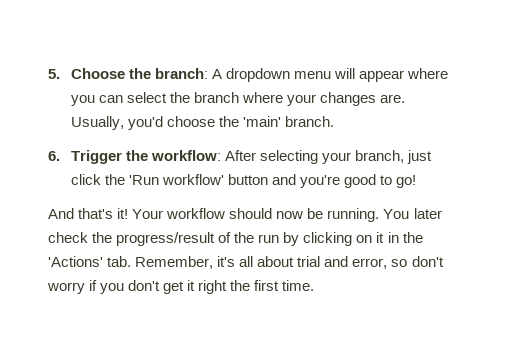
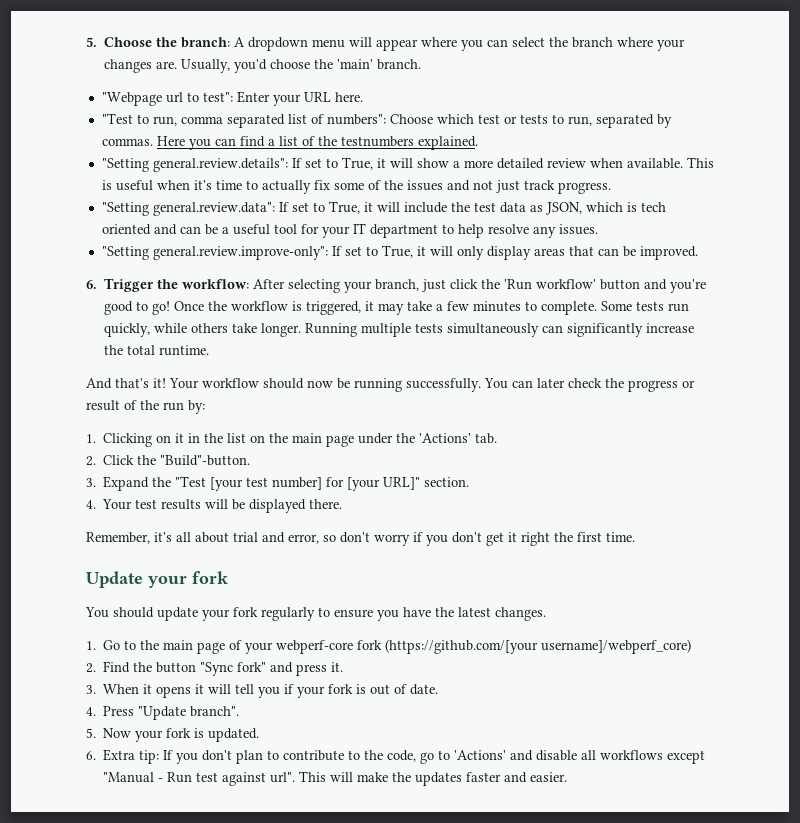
(335, 121) none -> [101,91,363,106] [101,113,672,128] [101,136,478,150] [101,157,714,172] [101,180,611,194] [101,201,666,216] [101,223,598,238] [101,245,698,260] // "Webpage url to test": Enter your URL here. // "Test to run, comma separated list of numbers": Choose which test or tests to run, separated by commas. Here you can find a list of the testnumbers explained. // "Setting general.review.details": If set to True, it will show a more detailed review when available. This is useful when it's time to actually fix some of the issues and not just track progress. // "Setting general.review.data": If set to True, it will include the test data as JSON, which is tech oriented and can be a useful tool for your IT department to help resolve any issues. // "Setting general.review.improve-only": If set to True, it will only display areas that can be improved.
(417, 181) none -> [174,301,690,315] [104,323,695,337] [104,345,210,356] Once the workflow is triggered, it may take a few minutes to complete. Some tests run quickly, while others take longer. Running multiple tests simultaneously can significantly increase the total runtime.
[327,208,442,222] [48,232,423,246] [48,256,132,267] running. You later check the progress/result of the run by clicking on it in the 'Actions' tab. -> [354,378,695,392] [86,400,205,414] [86,433,498,447] [86,455,251,466] [86,476,470,491] [86,499,343,513] running successfully. You can later check the progress or result of the run by: // 1. Clicking on it in the list on the main page under the 'Actions' tab. // 2. Click the "Build"-button. // 3. Expand the "Test [your test number] for [your URL]" section. // 4. Your test results will be displayed there. //
(315, 285) none -> [86,571,228,588] [85,607,546,621] [86,639,692,654] [86,661,344,676] [86,684,439,698] [86,706,240,720] [86,728,260,742] [86,749,706,764] [103,771,568,786] // Update your fork // You should update your fork regularly to ensure you have the latest changes. // 1. Go to the main page of your webperf-core fork (https://github.com/[your username]/webperf_core) // 2. Find the button "Sync fork" and press it. // 3. When it opens it will tell you if your fork is out of date. // 4. Press "Update branch". // 5. Now your fork is updated. // 6. Extra tip: If you don't plan to contribute to the code, go to 'Actions' and disable all workflows except "Manual - Run test against url". This will make the updates faster and easier.

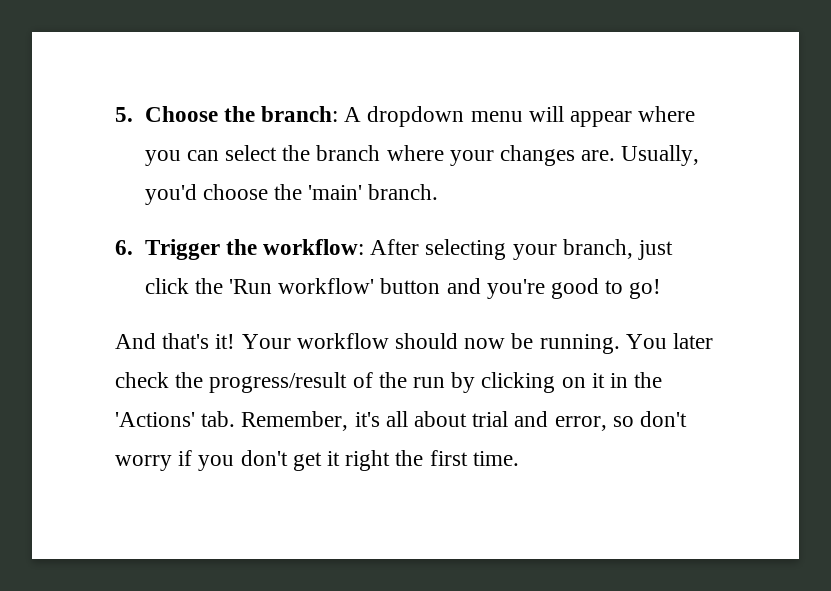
[101,91,363,106] [101,113,672,128] [101,136,478,150] [101,157,714,172] [101,180,611,194] [101,201,666,216] [101,223,598,238] [101,245,698,260] // "Webpage url to test": Enter your URL here. // "Test to run, comma separated list of numbers": Choose which test or tests to run, separated by commas. Here you can find a list of the testnumbers explained. // "Setting general.review.details": If set to True, it will show a more detailed review when available. This is useful when it's time to actually fix some of the issues and not just track progress. // "Setting general.review.data": If set to True, it will include the test data as JSON, which is tech oriented and can be a useful tool for your IT department to help resolve any issues. // "Setting general.review.improve-only": If set to True, it will only display areas that can be improved. -> (439, 192) none
[174,301,690,315] [104,323,695,337] [104,345,210,356] Once the workflow is triggered, it may take a few minutes to complete. Some tests run quickly, while others take longer. Running multiple tests simultaneously can significantly increase the total runtime. -> (662, 289) none
[354,378,695,392] [86,400,205,414] [86,433,498,447] [86,455,251,466] [86,476,470,491] [86,499,343,513] running successfully. You can later check the progress or result of the run by: // 1. Clicking on it in the list on the main page under the 'Actions' tab. // 2. Click the "Build"-button. // 3. Expand the "Test [your test number] for [your URL]" section. // 4. Your test results will be displayed there. // -> [539,333,714,354] [115,372,663,393] [115,411,236,427] running. You later check the progress/result of the run by clicking on it in the 'Actions' tab.
[86,571,228,588] [85,607,546,621] [86,639,692,654] [86,661,344,676] [86,684,439,698] [86,706,240,720] [86,728,260,742] [86,749,706,764] [103,771,568,786] // Update your fork // You should update your fork regularly to ensure you have the latest changes. // 1. Go to the main page of your webperf-core fork (https://github.com/[your username]/webperf_core) // 2. Find the button "Sync fork" and press it. // 3. When it opens it will tell you if your fork is out of date. // 4. Press "Update branch". // 5. Now your fork is updated. // 6. Extra tip: If you don't plan to contribute to the code, go to 'Actions' and disable all workflows except "Manual - Run test against url". This will make the updates faster and easier. -> (519, 458) none

